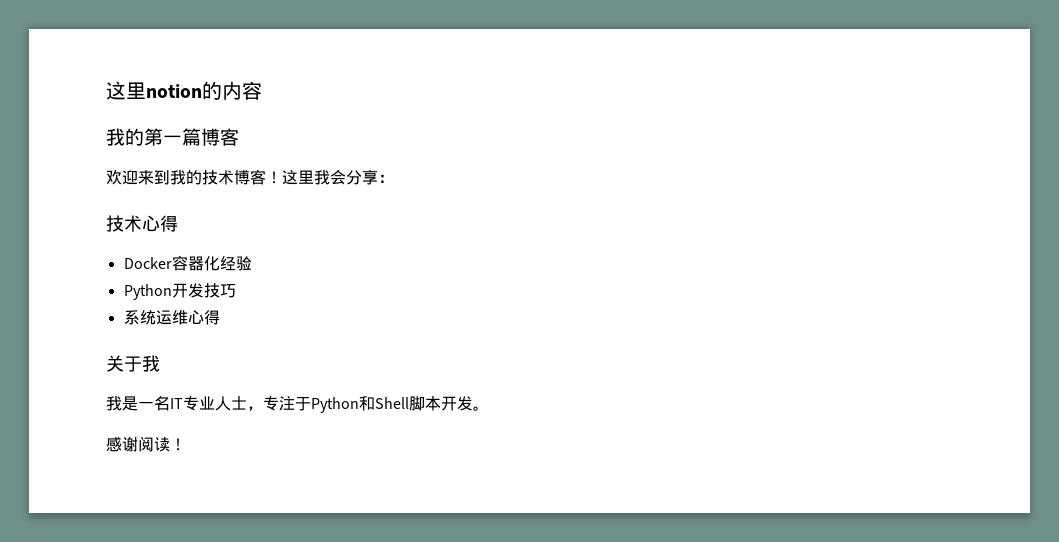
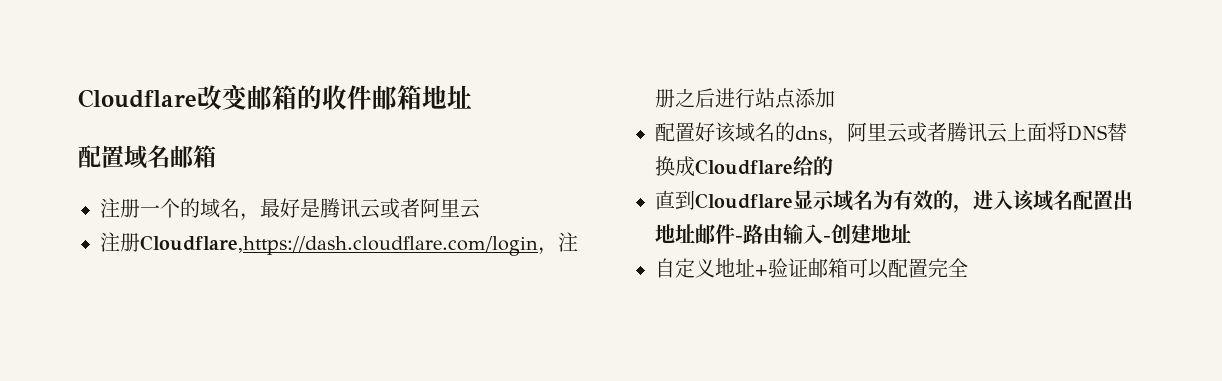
[106,81,262,100] [106,128,239,146] [106,169,394,185] [106,215,178,232] [123,255,252,271] [123,283,236,300] [123,310,220,325] [106,355,160,372] [106,396,489,413] [106,436,186,452] 这里notion的内容 // 我的第一篇博客 // 欢迎来到我的技术博客！这里我会分享： // 技术心得 // Docker容器化经验 // Python开发技巧 // 系统运维心得 // 关于我 // 我是一名IT专业人士，专注于Python和Shell脚本开发。 // 感谢阅读！ -> [78,84,472,110] [78,145,216,169] [100,198,480,221] [100,232,578,256] [655,88,835,109] [655,122,1127,145] [655,156,833,177] [655,190,1133,213] [655,223,911,244] [655,258,968,279] Cloudflare改变邮箱的收件邮箱地址 // 配置域名邮箱 // 注册一个的域名，最好是腾讯云或者阿里云 // 注册Cloudflare,https://dash.cloudflare.com/login，注册之后进行站点添加 // 配置好该域名的dns，阿里云或者腾讯云上面将DNS替换成Cloudflare给的 // 直到Cloudflare显示域名为有效的，进入该域名配置出地址邮件-路由输入-创建地址 // 自定义地址+验证邮箱可以配置完全

